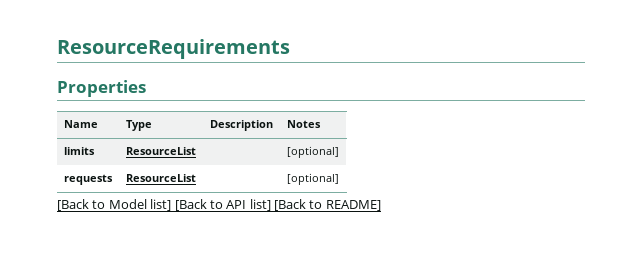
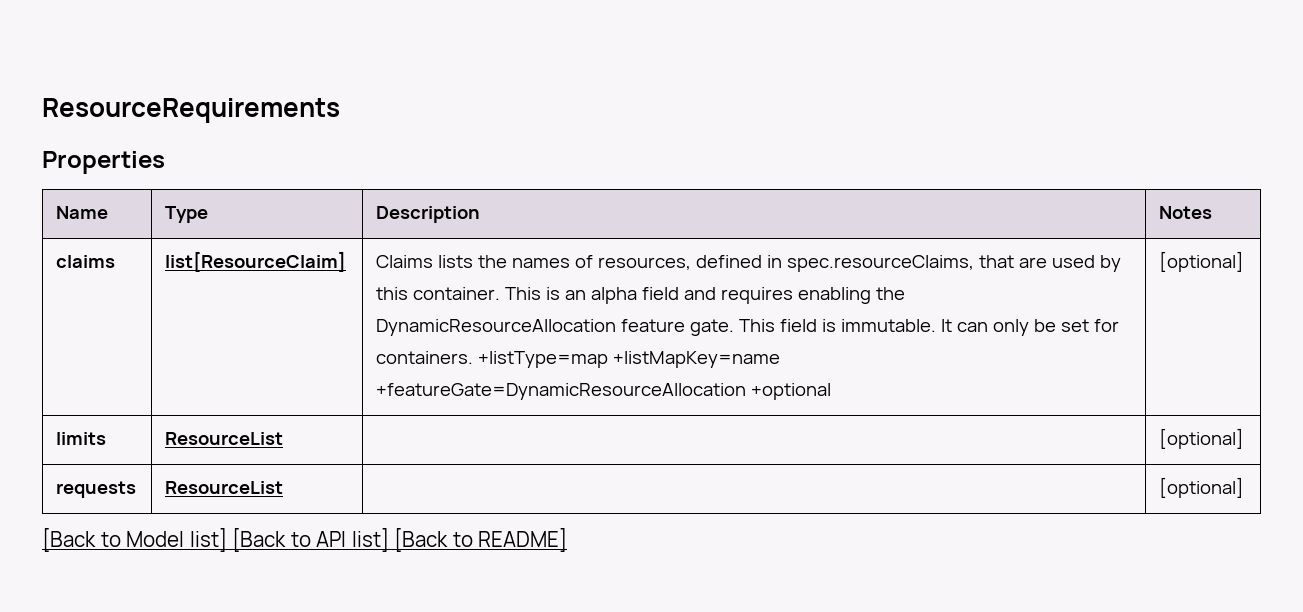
(321, 124) none -> [56,255,116,268] [165,251,347,272] [376,255,1122,272] [376,287,906,304] [376,319,1120,336] [376,351,781,368] [376,383,832,400] [1159,251,1245,272] // claims | list[ResourceClaim] | Claims lists the names of resources, defined in spec.resourceClaims, that are used by this container. This is an alpha field and requires enabling the DynamicResourceAllocation feature gate. This field is immutable. It can only be set for containers. +listType=map +listMapKey=name +featureGate=DynamicResourceAllocation +optional | [optional]

